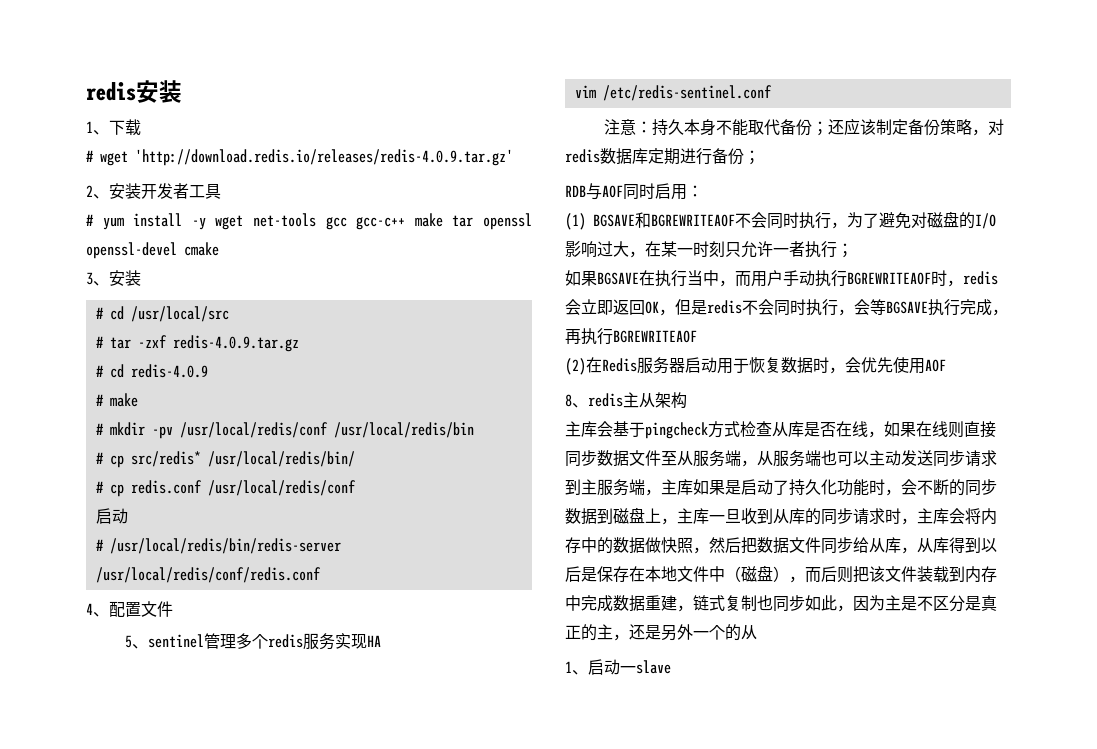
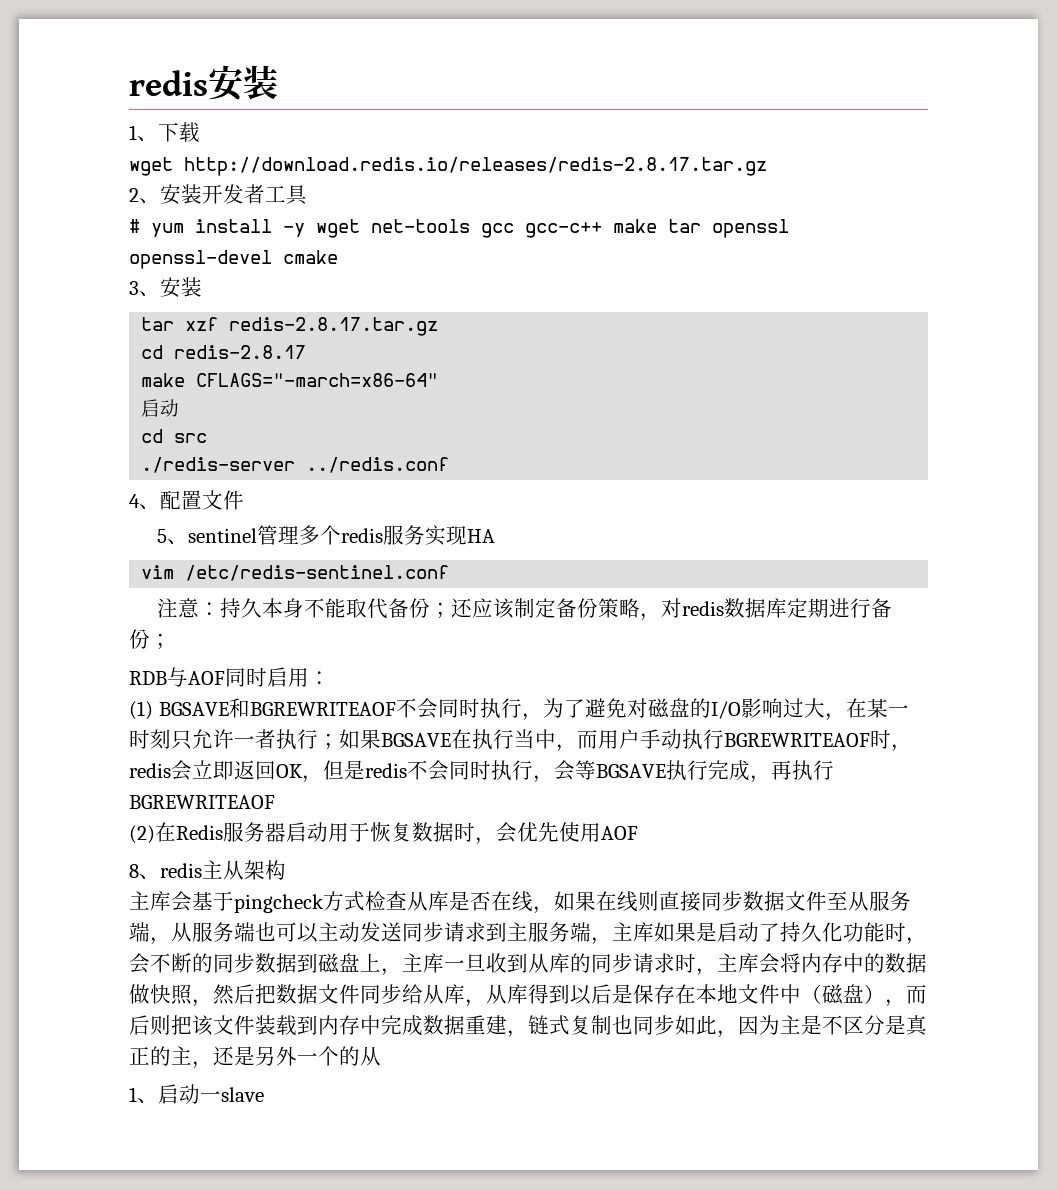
[86,149,513,166] # wget 'http://download.redis.io/releases/redis-4.0.9.tar.gz' -> [129,157,767,176] wget http://download.redis.io/releases/redis-2.8.17.tar.gz
[95,306,229,322] [95,335,299,352] [95,364,208,378] [95,393,138,407] [95,422,474,439] [95,451,355,468] [95,480,356,497] [95,508,128,524] [95,538,341,554] [95,567,321,583] # cd /usr/local/src // # tar -zxf redis-4.0.9.tar.gz // # cd redis-4.0.9 // # make // # mkdir -pv /usr/local/redis/conf /usr/local/redis/bin // # cp src/redis* /usr/local/redis/bin/ // # cp redis.conf /usr/local/redis/conf // 启动 // # /usr/local/redis/bin/redis-server /usr/local/redis/conf/redis.conf -> [141,317,439,336] [141,345,307,359] [141,373,439,387] [141,399,180,417] [141,429,208,443] [141,457,450,473] tar xzf redis-2.8.17.tar.gz // cd redis-2.8.17 // make CFLAGS="-march=x86-64" // 启动 // cd src // ./redis-server ../redis.conf
(853, 250) // -> (339, 741) none

